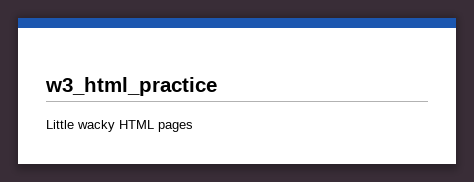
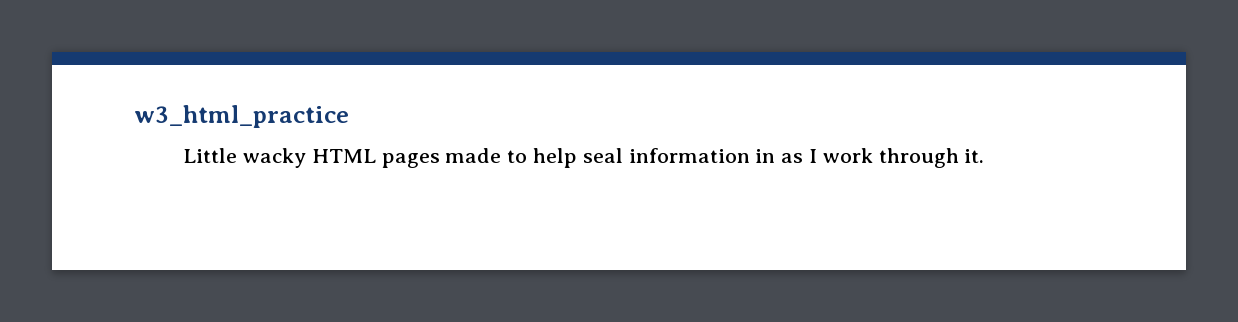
(193, 127) none -> [445,148,985,168] made to help seal information in as I work through it.

